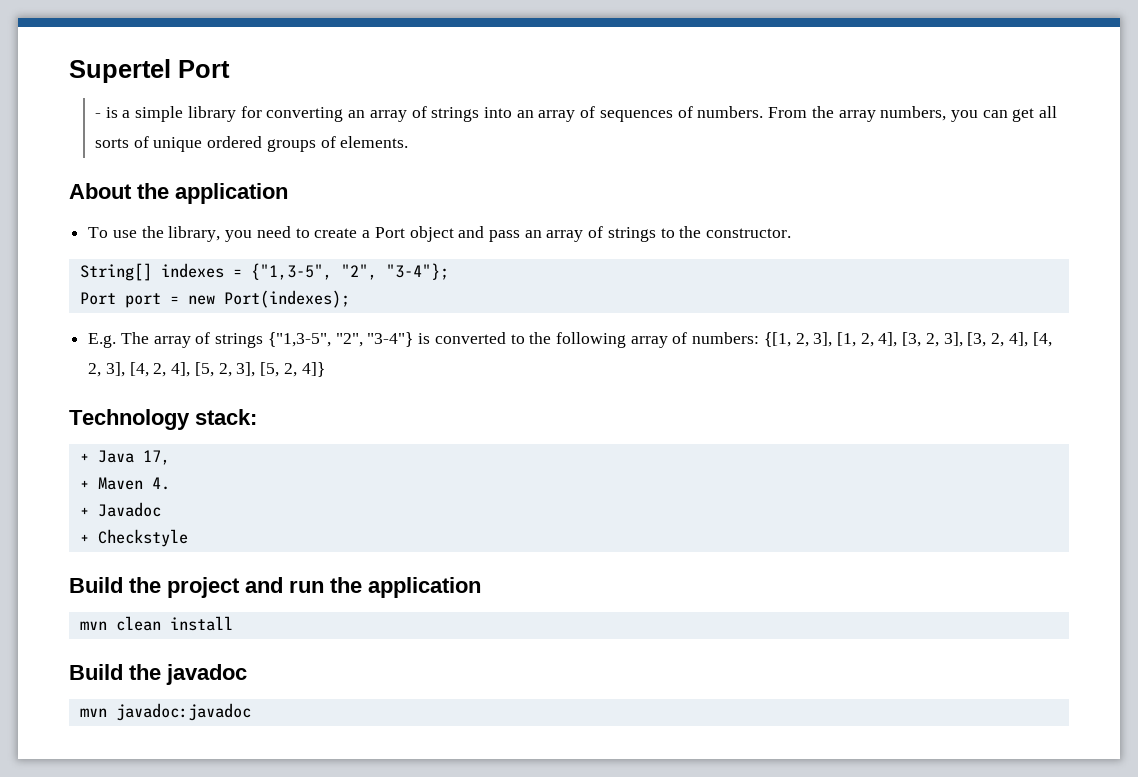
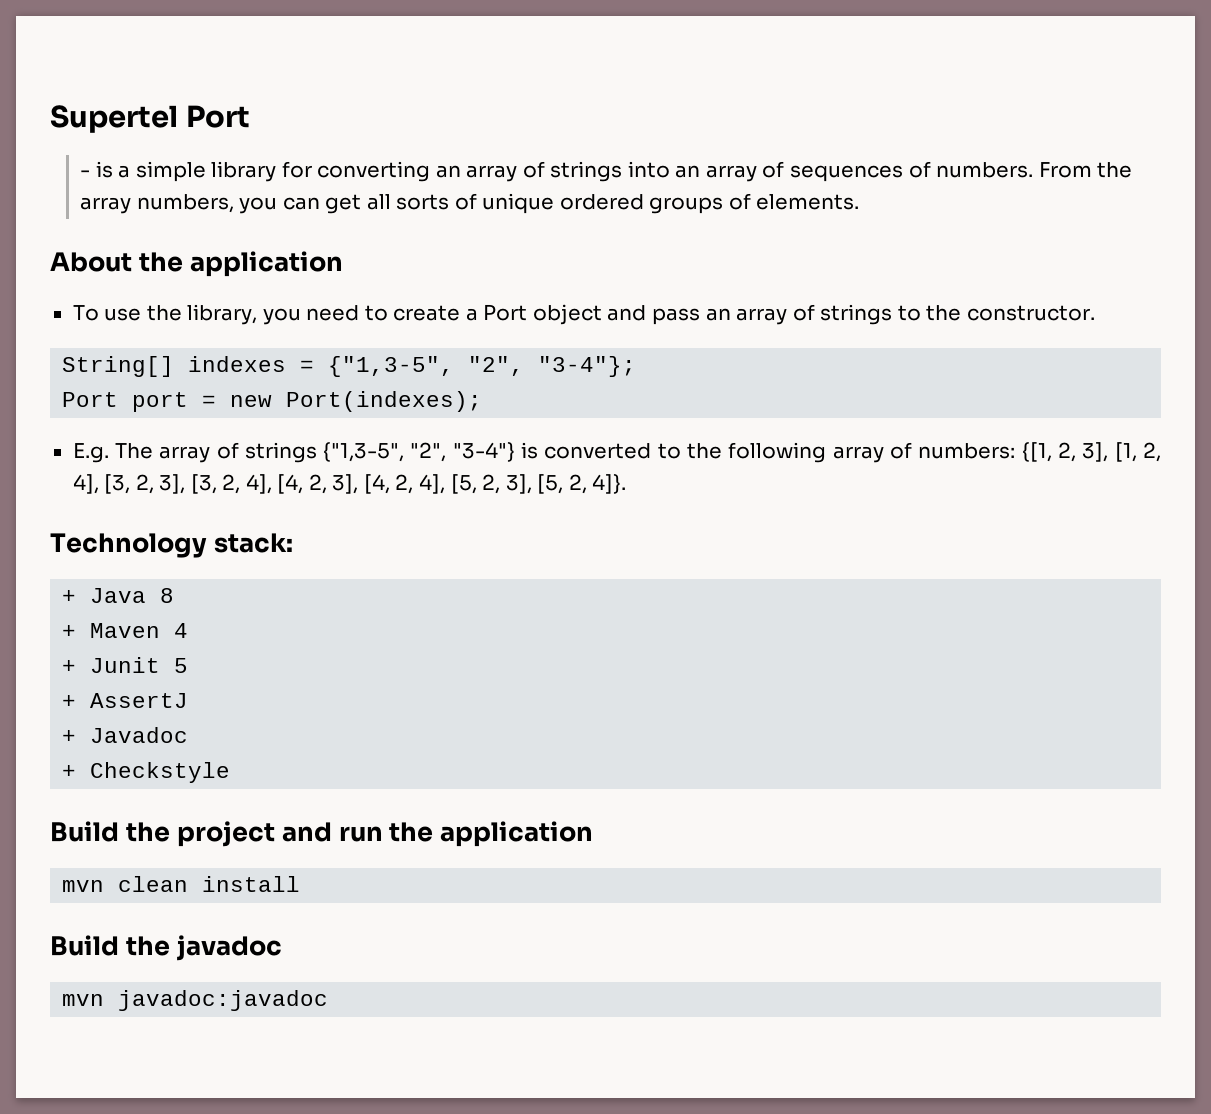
[301,362,325,377] 4]} -> [592,474,627,494] 4]}.
[142,450,170,465] 17, -> [160,588,175,603] 8
[151,477,170,490] 4. -> [174,623,189,638] [62,657,189,673] [62,693,189,708] 4 // + Junit 5 // + AssertJ

